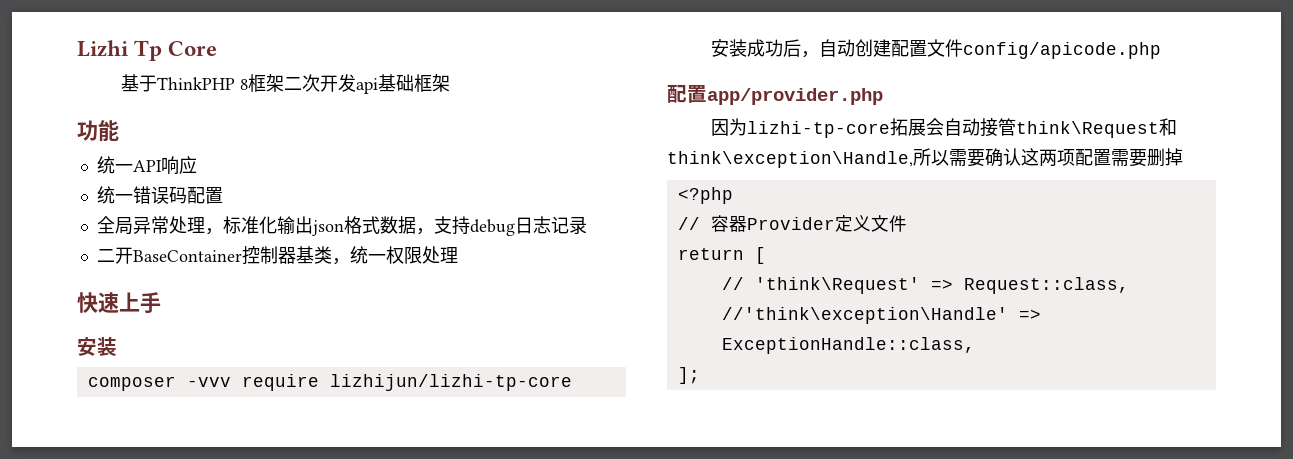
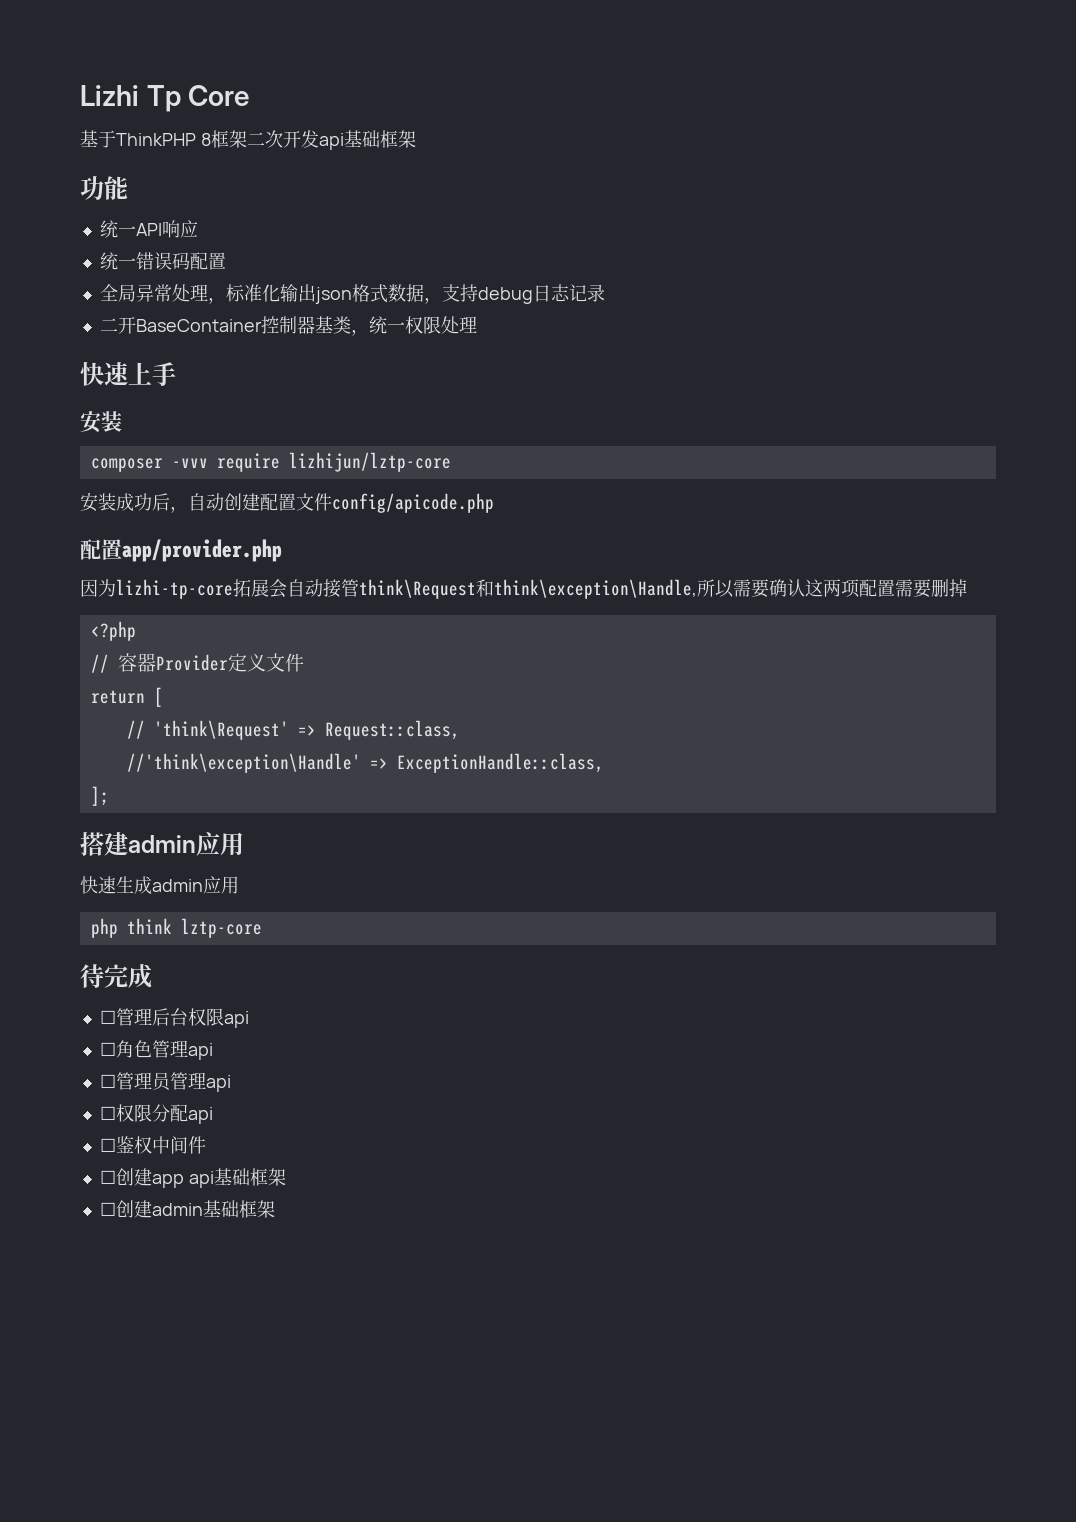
[329,374,572,391] lizhijun/lizhi-tp-core -> [288,452,451,472] lizhijun/lztp-core
(700, 375) none -> [80,832,244,856] [80,876,239,894] [90,918,262,938] [80,964,152,988] [99,1008,249,1028] [99,1040,213,1060] [99,1072,231,1092] [99,1104,213,1124] [99,1136,206,1154] [99,1168,286,1188] [99,1200,275,1218] // 搭建admin应用 // 快速生成admin应用 // php think lztp-core // 待完成 // ☐管理后台权限api // ☐角色管理api // ☐管理员管理api // ☐权限分配api // ☐鉴权中间件 // ☐创建app api基础框架 // ☐创建admin基础框架

